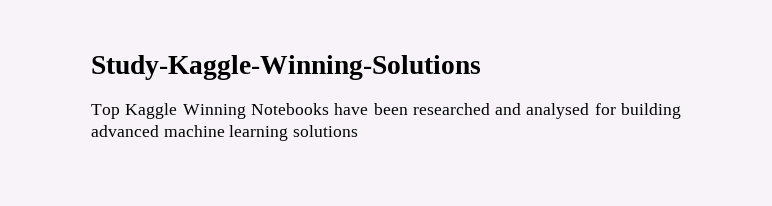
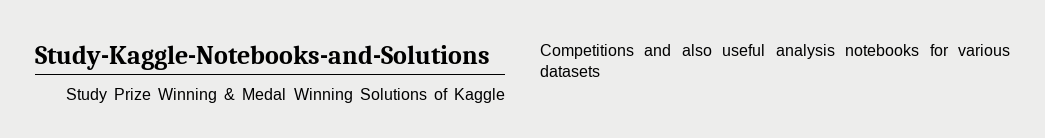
[91,55,481,80] [91,103,681,119] [91,125,359,141] Study-Kaggle-Winning-Solutions // Top Kaggle Winning Notebooks have been researched and analysed for building advanced machine learning solutions -> [35,45,490,70] [65,88,505,103] [540,44,1010,59] [540,65,600,77] Study-Kaggle-Notebooks-and-Solutions // Study Prize Winning & Medal Winning Solutions of Kaggle Competitions and also useful analysis notebooks for various datasets

